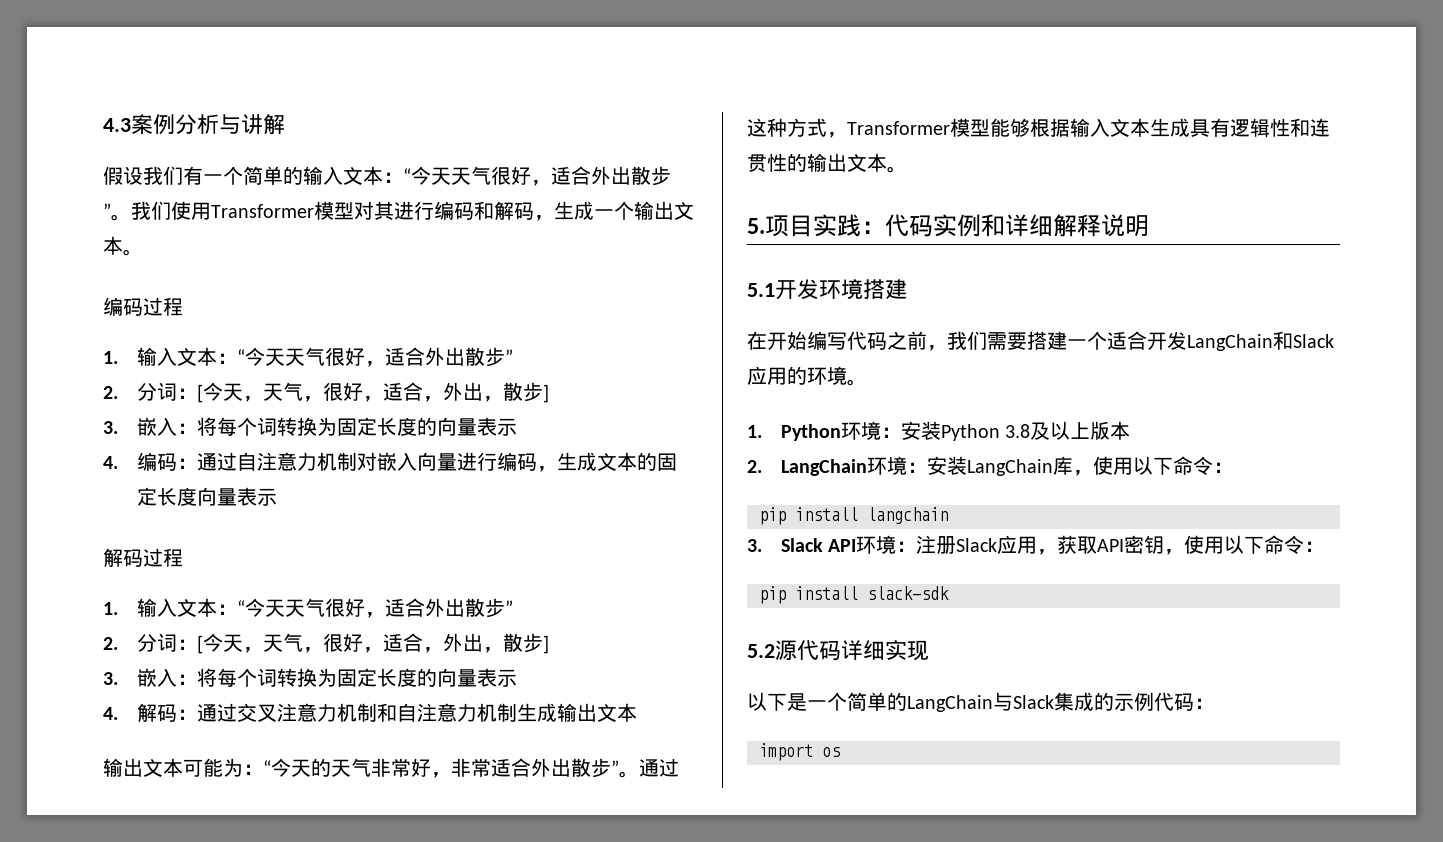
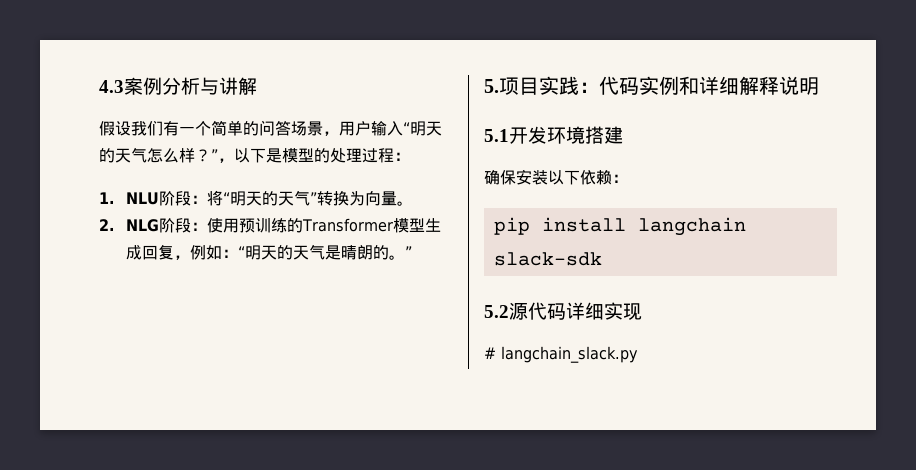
[303,166,671,186] [103,201,694,221] [103,236,143,256] [103,297,183,316] [103,347,513,367] [103,382,549,403] [103,417,517,436] [103,452,677,472] [136,487,277,506] [103,548,183,567] [103,598,513,618] [103,633,549,654] [103,668,517,687] [103,703,637,722] [103,758,679,778] [747,118,1330,138] [747,153,907,173] 输入文本：“今天天气很好，适合外出散步”。我们使用Transformer模型对其进行编码和解码，生成一个输出文本。 // 编码过程 // 1.输入文本：“今天天气很好，适合外出散步” // 2.分词：[今天，天气，很好，适合，外出，散步] // 3.嵌入：将每个词转换为固定长度的向量表示 // 4.编码：通过自注意力机制对嵌入向量进行编码，生成文本的固定长度向量表示 // 解码过程 // 1.输入文本：“今天天气很好，适合外出散步” // 2.分词：[今天，天气，很好，适合，外出，散步] // 3.嵌入：将每个词转换为固定长度的向量表示 // 4.解码：通过交叉注意力机制和自注意力机制生成输出文本 // 输出文本可能为：“今天的天气非常好，非常适合外出散步”。通过这种方式，Transformer模型能够根据输入文本生成具有逻辑性和连贯性的输出文本。 -> [259,120,442,136] [99,147,410,163] [99,190,413,206] [99,218,441,233] [125,244,412,260] 问答场景，用户输入“明天的天气怎么样？”，以下是模型的处理过程： // 1. NLU阶段：将“明天的天气”转换为向量。 // 2. NLG阶段：使用预训练的Transformer模型生成回复，例如：“明天的天气是晴朗的。”
[747,331,1334,351] [747,366,867,386] [747,421,1131,441] [747,456,1233,476] [759,507,948,525] [747,535,1325,555] [759,586,858,604] 在开始编写代码之前，我们需要搭建一个适合开发LangChain和Slack应用的环境。 // 1. Python环境：安装Python 3.8及以上版本 // 2. LangChain环境：安装LangChain库，使用以下命令： // pip install langchain // 3. Slack API环境：注册Slack应用，获取API密钥，使用以下命令： // pip install -> [484,169,628,185] [493,217,746,236] 确保安装以下依赖： // pip install langchain
[747,692,1214,712] [759,743,840,761] 以下是一个简单的LangChain与Slack集成的示例代码： // import os -> [484,346,638,363] # langchain_slack.py

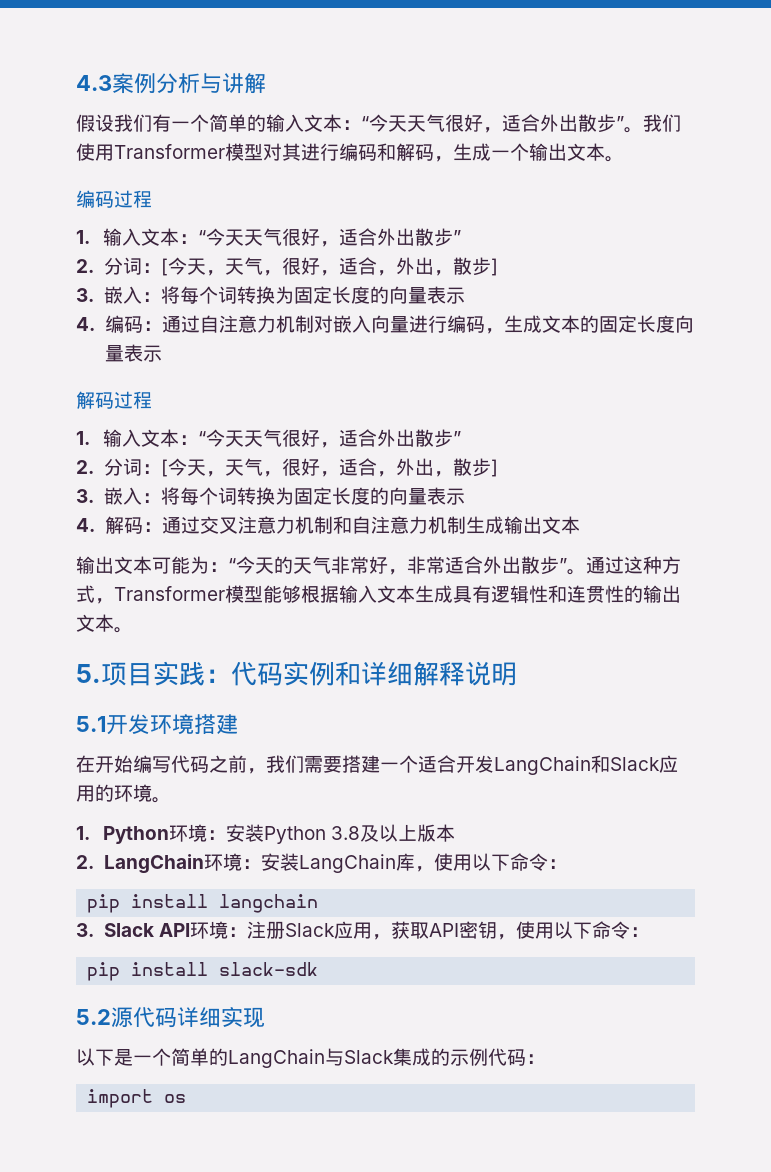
[259,120,442,136] [99,147,410,163] [99,190,413,206] [99,218,441,233] [125,244,412,260] 问答场景，用户输入“明天的天气怎么样？”，以下是模型的处理过程： // 1. NLU阶段：将“明天的天气”转换为向量。 // 2. NLG阶段：使用预训练的Transformer模型生成回复，例如：“明天的天气是晴朗的。” -> [266,114,681,133] [76,143,624,162] [76,190,152,208] [76,228,461,247] [76,257,498,276] [76,286,465,304] [76,315,694,334] [104,344,162,362] [76,391,152,409] [76,429,461,448] [76,458,498,477] [76,487,465,505] [76,516,580,534] [76,556,681,575] [76,585,681,604] [76,614,133,633] 输入文本：“今天天气很好，适合外出散步”。我们使用Transformer模型对其进行编码和解码，生成一个输出文本。 // 编码过程 // 1.输入文本：“今天天气很好，适合外出散步” // 2.分词：[今天，天气，很好，适合，外出，散步] // 3.嵌入：将每个词转换为固定长度的向量表示 // 4.编码：通过自注意力机制对嵌入向量进行编码，生成文本的固定长度向量表示 // 解码过程 // 1.输入文本：“今天天气很好，适合外出散步” // 2.分词：[今天，天气，很好，适合，外出，散步] // 3.嵌入：将每个词转换为固定长度的向量表示 // 4.解码：通过交叉注意力机制和自注意力机制生成输出文本 // 输出文本可能为：“今天的天气非常好，非常适合外出散步”。通过这种方式，Transformer模型能够根据输入文本生成具有逻辑性和连贯性的输出文本。
[484,169,628,185] [493,217,746,236] 确保安装以下依赖： // pip install langchain -> [76,755,678,775] [76,784,171,803] [76,824,455,844] [76,853,567,874] [87,894,319,913] [76,921,649,940] [87,962,209,981] 在开始编写代码之前，我们需要搭建一个适合开发LangChain和Slack应用的环境。 // 1. Python环境：安装Python 3.8及以上版本 // 2. LangChain环境：安装LangChain库，使用以下命令： // pip install langchain // 3. Slack API环境：注册Slack应用，获取API密钥，使用以下命令： // pip install
[484,346,638,363] # langchain_slack.py -> [76,1048,545,1068] [87,1089,187,1108] 以下是一个简单的LangChain与Slack集成的示例代码： // import os

